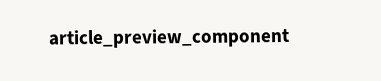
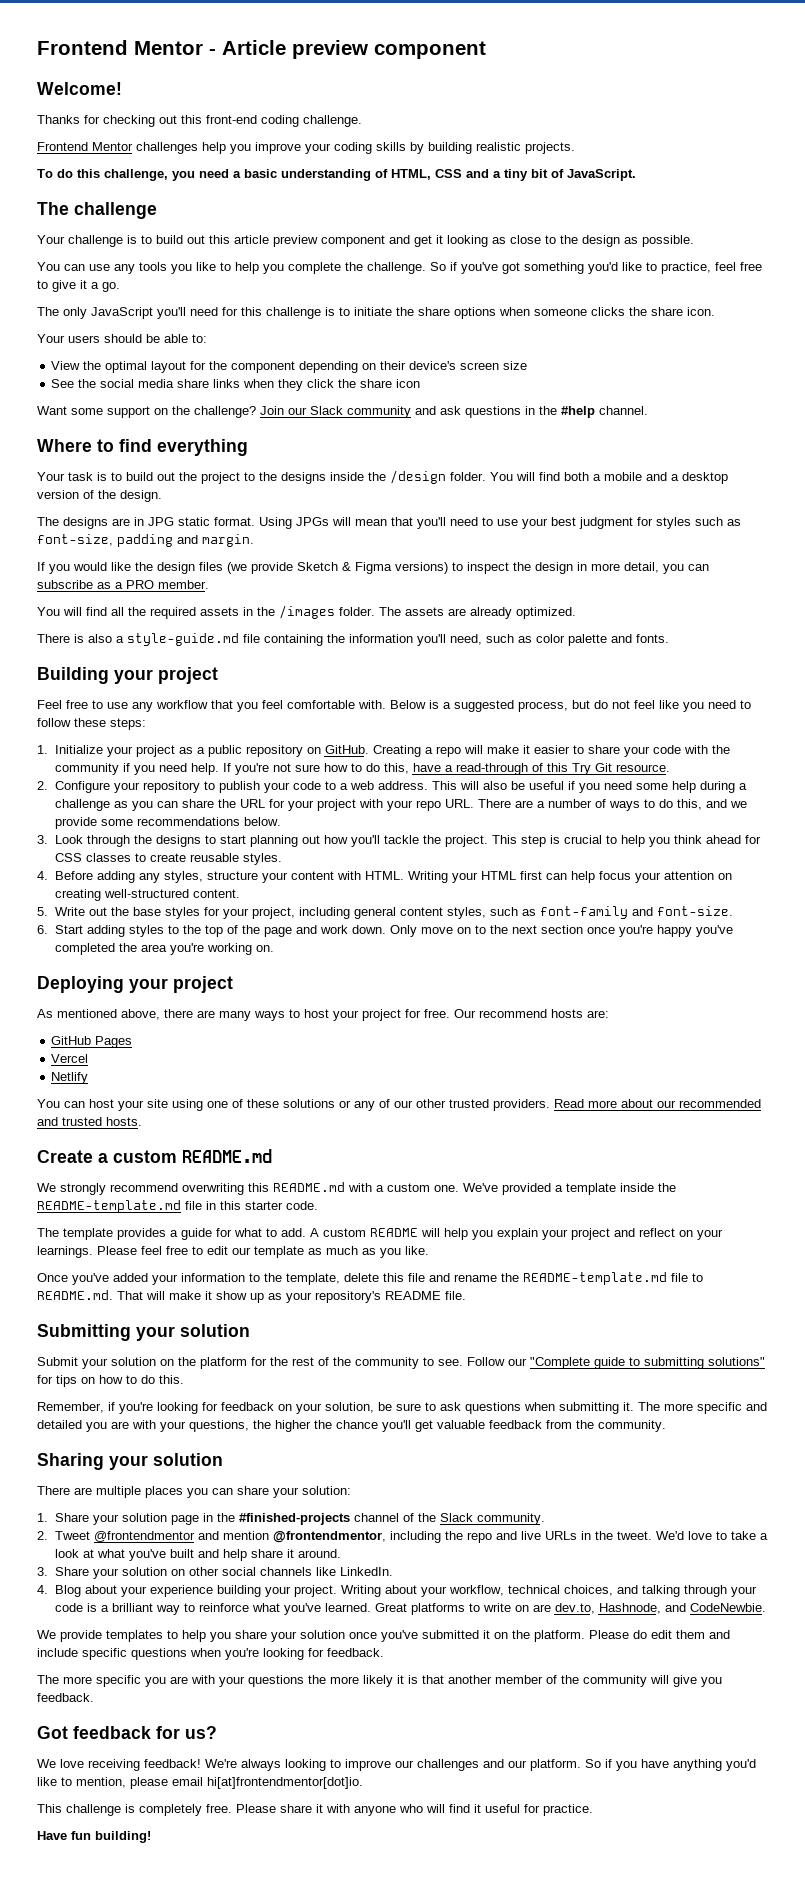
[48,27,290,49] article_preview_component -> [37,40,486,59] [37,82,122,95] [37,115,362,127] [37,142,575,154] [37,169,636,181] [37,202,157,219] [37,235,694,247] [37,262,762,274] [37,280,120,292] [37,307,715,319] [37,334,207,343] [51,361,528,373] [51,379,421,391] [37,406,648,418] [37,439,248,456] [37,470,728,484] [37,490,162,502] [37,517,741,529] [37,534,254,547] [37,562,709,574] [37,580,209,589] [37,605,576,619] [37,633,669,646] [37,667,218,684] [37,700,751,712] [37,718,146,730] [37,745,730,757] [54,763,670,775] [37,781,747,793] [54,799,747,811] [54,817,281,829] [37,835,761,847] [54,853,282,865] [37,871,732,883] [54,889,240,901] [37,906,733,919] [37,925,733,937] [54,943,274,955] [37,976,233,993] [37,1009,609,1021] [51,1036,133,1048] [51,1054,89,1063] [51,1072,89,1084] [37,1099,761,1111] [37,1117,142,1126] [37,1149,272,1163] [37,1182,676,1195] [37,1200,318,1213] [37,1228,723,1240] [37,1246,429,1258] [37,1272,703,1285] [37,1290,466,1303] [37,1324,250,1341] [37,1357,765,1369] [37,1375,184,1387] [37,1402,767,1414] [37,1420,666,1432] [37,1453,223,1470] [37,1486,351,1498] [37,1513,545,1525] [37,1531,768,1543] [54,1549,341,1561] [37,1567,393,1579] [37,1585,757,1597] [54,1603,766,1615] [37,1630,730,1642] [37,1648,384,1660] [37,1675,722,1687] [37,1693,94,1702] [37,1726,217,1739] [37,1759,756,1771] [37,1777,363,1789] [37,1804,593,1816] [37,1831,151,1843] Frontend Mentor - Article preview component // Welcome! // Thanks for checking out this front-end coding challenge. // Frontend Mentor challenges help you improve your coding skills by building realistic projects. // To do this challenge, you need a basic understanding of HTML, CSS and a tiny bit of JavaScript. // The challenge // Your challenge is to build out this article preview component and get it looking as close to the design as possible. // You can use any tools you like to help you complete the challenge. So if you've got something you'd like to practice, feel free to give it a go. // The only JavaScript you'll need for this challenge is to initiate the share options when someone clicks the share icon. // Your users should be able to: // View the optimal layout for the component depending on their device's screen size // See the social media share links when they click the share icon // Want some support on the challenge? Join our Slack community and ask questions in the #help channel. // Where to find everything // Your task is to build out the project to the designs inside the /design folder. You will find both a mobile and a desktop version of the design. // The designs are in JPG static format. Using JPGs will mean that you'll need to use your best judgment for styles such as font-size, padding and margin. // If you would like the design files (we provide Sketch & Figma versions) to inspect the design in more detail, you can subscribe as a PRO member. // You will find all the required assets in the /images folder. The assets are already optimized. // There is also a style-guide.md file containing the information you'll need, such as color palette and fonts. // Building your project // Feel free to use any workflow that you feel comfortable with. Below is a suggested process, but do not feel like you need to follow these steps: // 1. Initialize your project as a public repository on GitHub. Creating a repo will make it easier to share your code with the community if you need help. If you're not sure how to do this, have a read-through of this Try Git resource. // 2. Configure your repository to publish your code to a web address. This will also be useful if you need some help during a challenge as you can share the URL for your project with your repo URL. There are a number of ways to do this, and we provide some recommendations below. // 3. Look through the designs to start planning out how you'll tackle the project. This step is crucial to help you think ahead for CSS classes to create reusable styles. // 4. Before adding any styles, structure your content with HTML. Writing your HTML first can help focus your attention on creating well-structured content. // 5. Write out the base styles for your project, including general content styles, such as font-family and font-size. // 6. Start adding styles to the top of the page and work down. Only move on to the next section once you're happy you've completed the area you're working on. // Deploying your project // As mentioned above, there are many ways to host your project for free. Our recommend hosts are: // GitHub Pages // Vercel // Netlify // You can host your site using one of these solutions or any of our other trusted providers. Read more about our recommended and trusted hosts. // Create a custom README.md // We strongly recommend overwriting this README.md with a custom one. We've provided a template inside the README-template.md file in this starter code. // The template provides a guide for what to add. A custom README will help you explain your project and reflect on your learnings. Please feel free to edit our template as much as you like. // Once you've added your information to the template, delete this file and rename the README-template.md file to README.md. That will make it show up as your repository's README file. // Submitting your solution // Submit your solution on the platform for the rest of the community to see. Follow our "Complete guide to submitting solutions" for tips on how to do this. // Remember, if you're looking for feedback on your solution, be sure to ask questions when submitting it. The more specific and detailed you are with your questions, the higher the chance you'll get valuable feedback from the community. // Sharing your solution // There are multiple places you can share your solution: // 1. Share your solution page in the #finished-projects channel of the Slack community. // 2. Tweet @frontendmentor and mention @frontendmentor, including the repo and live URLs in the tweet. We'd love to take a look at what you've built and help share it around. // 3. Share your solution on other social channels like LinkedIn. // 4. Blog about your experience building your project. Writing about your workflow, technical choices, and talking through your code is a brilliant way to reinforce what you've learned. Great platforms to write on are dev.to, Hashnode, and CodeNewbie. // We provide templates to help you share your solution once you've submitted it on the platform. Please do edit them and include specific questions when you're looking for feedback. // The more specific you are with your questions the more likely it is that another member of the community will give you feedback. // Got feedback for us? // We love receiving feedback! We're always looking to improve our challenges and our platform. So if you have anything you'd like to mention, please email hi[at]frontendmentor[dot]io. // This challenge is completely free. Please share it with anyone who will find it useful for practice. // Have fun building!

